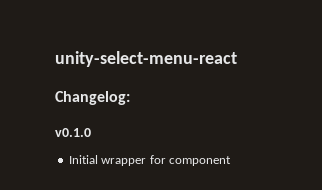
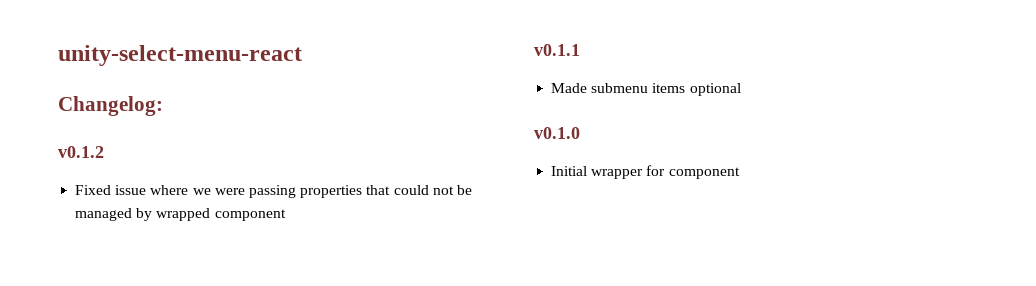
(130, 98) none -> [58,146,104,158] [75,185,472,198] [75,208,286,221] [534,44,580,56] [551,83,741,96] // v0.1.2 // Fixed issue where we were passing properties that could not be managed by wrapped component // v0.1.1 // Made submenu items optional

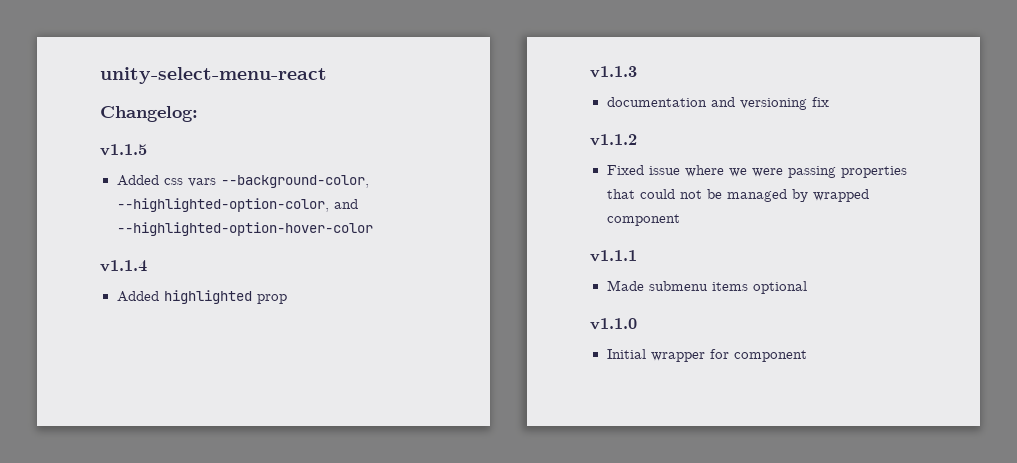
[58,146,104,158] v0.1.2 -> [100,144,147,156] [116,175,369,188] [116,198,358,212] [116,222,373,236] [100,260,147,272] [116,290,287,304] [590,66,637,78] [606,97,829,110] [590,134,637,146] v1.1.5 // Added css vars --background-color, --highlighted-option-color, and --highlighted-option-hover-color // v1.1.4 // Added highlighted prop // v1.1.3 // documentation and versioning fix // v1.1.2
[534,44,580,56] v0.1.1 -> [590,250,637,262] v1.1.1
[534,127,580,139] v0.1.0 -> [590,318,637,330] v1.1.0

